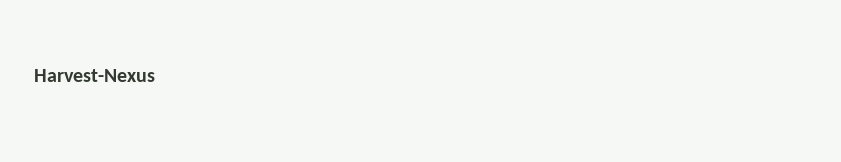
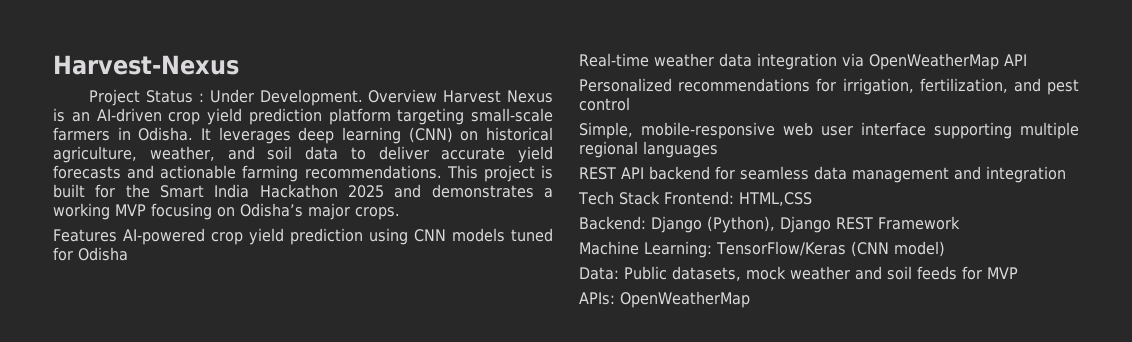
(155, 75) none -> [89,89,553,106] [53,108,553,125] [53,127,553,144] [53,146,553,163] [53,165,553,182] [53,184,553,198] [53,203,400,220] [53,228,553,245] [53,247,128,261] [579,53,1027,70] [579,78,1079,95] [579,97,630,111] [579,122,1079,139] [579,141,718,158] [579,166,1066,183] [578,191,812,206] [579,216,960,233] [579,241,945,258] [579,266,1018,281] [579,291,750,308] // Project Status : Under Development. Overview Harvest Nexus is an AI-driven crop yield prediction platform targeting small-scale farmers in Odisha. It leverages deep learning (CNN) on historical agriculture, weather, and soil data to deliver accurate yield forecasts and actionable farming recommendations. This project is built for the Smart India Hackathon 2025 and demonstrates a working MVP focusing on Odisha’s major crops. // Features AI-powered crop yield prediction using CNN models tuned for Odisha // Real-time weather data integration via OpenWeatherMap API // Personalized recommendations for irrigation, fertilization, and pest control // Simple, mobile-responsive web user interface supporting multiple regional languages // REST API backend for seamless data management and integration // Tech Stack Frontend: HTML,CSS // Backend: Django (Python), Django REST Framework // Machine Learning: TensorFlow/Keras (CNN model) // Data: Public datasets, mock weather and soil feeds for MVP // APIs: OpenWeatherMap

